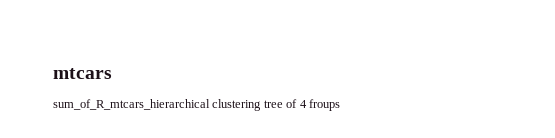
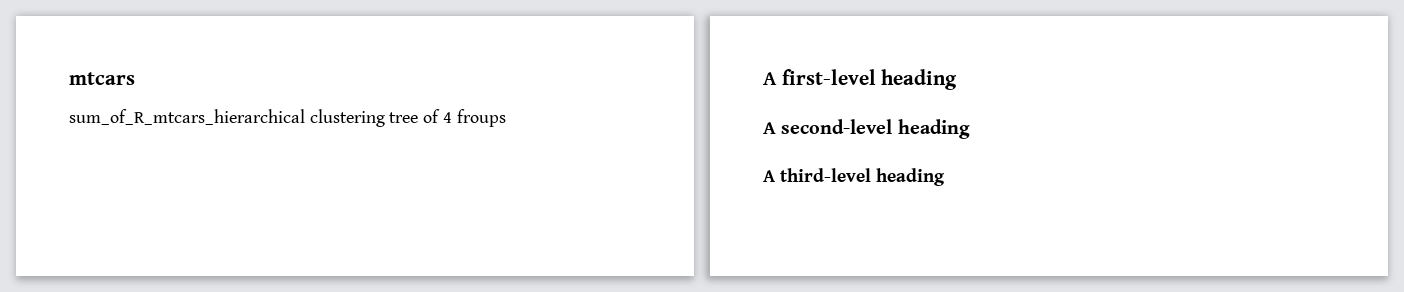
(340, 105) none -> [763,69,958,90] [763,119,970,139] [763,168,945,186] // A first-level heading // A second-level heading // A third-level heading

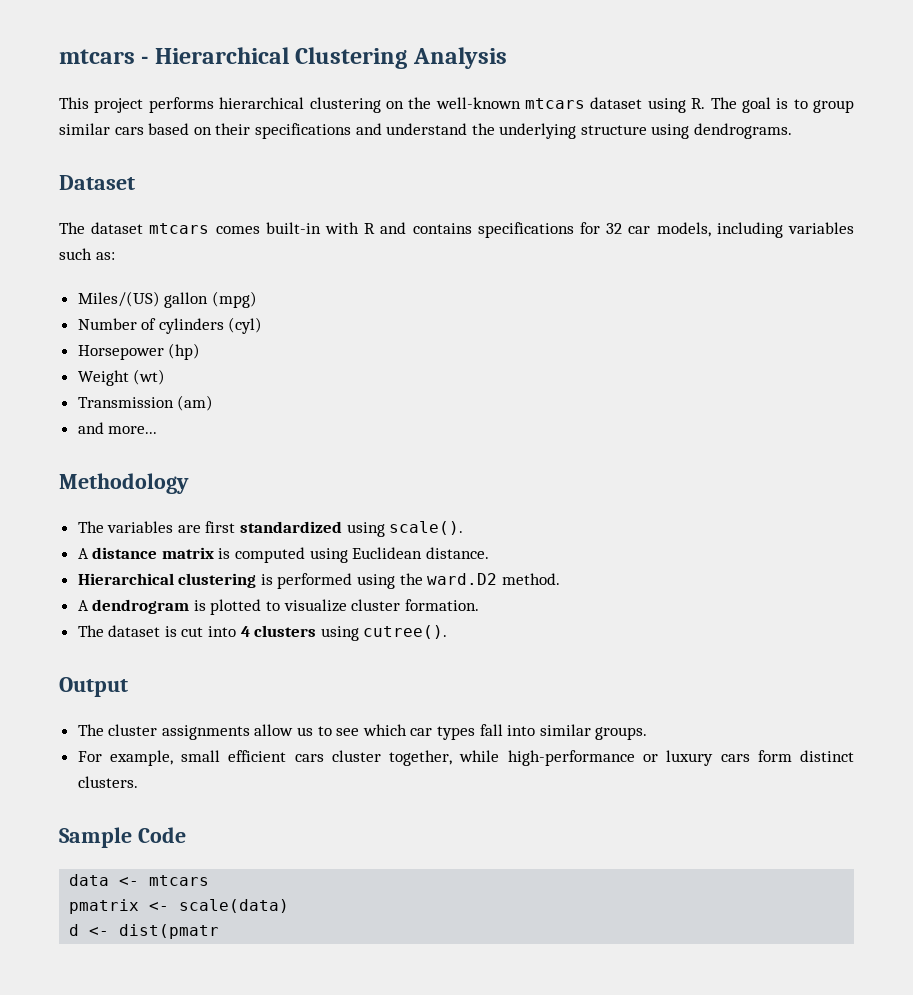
[69,72,135,85] [69,109,506,127] [763,69,958,90] [763,119,970,139] [763,168,945,186] mtcars // sum_of_R_mtcars_hierarchical clustering tree of 4 froups // A first-level heading // A second-level heading // A third-level heading -> [59,47,507,69] [59,97,854,113] [59,123,793,139] [59,175,135,190] [59,222,855,238] [59,248,115,260] [77,291,257,308] [77,317,263,334] [77,343,201,360] [77,369,166,386] [77,395,214,411] [77,422,158,434] [59,473,189,494] [77,521,464,537] [77,547,489,563] [77,573,560,589] [77,599,479,615] [77,625,448,641] [59,677,128,697] [77,724,648,740] [77,750,854,766] [77,776,138,788] [59,827,186,848] [69,874,210,886] [69,899,290,914] [69,924,220,939] mtcars - Hierarchical Clustering Analysis // This project performs hierarchical clustering on the well-known mtcars dataset using R. The goal is to group similar cars based on their specifications and understand the underlying structure using dendrograms. // Dataset // The dataset mtcars comes built-in with R and contains specifications for 32 car models, including variables such as: // Miles/(US) gallon (mpg) // Number of cylinders (cyl) // Horsepower (hp) // Weight (wt) // Transmission (am) // and more... // Methodology // The variables are first standardized using scale(). // A distance matrix is computed using Euclidean distance. // Hierarchical clustering is performed using the ward.D2 method. // A dendrogram is plotted to visualize cluster formation. // The dataset is cut into 4 clusters using cutree(). // Output // The cluster assignments allow us to see which car types fall into similar groups. // For example, small efficient cars cluster together, while high-performance or luxury cars form distinct clusters. // Sample Code // data <- mtcars // pmatrix <- scale(data) // d <- dist(pmatr

